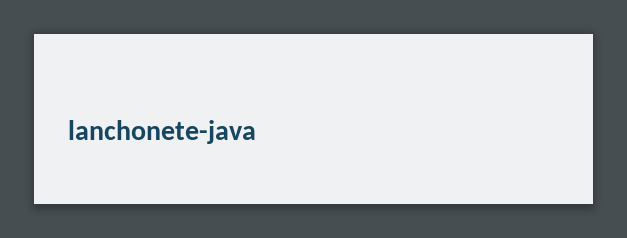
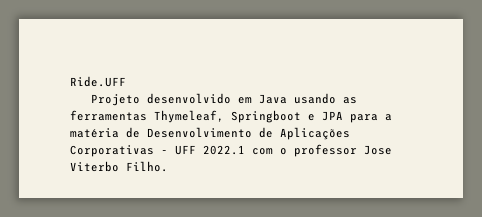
[68,120,256,144] lanchonete-java -> [70,76,126,87] [91,93,358,106] [70,110,392,123] [70,127,350,140] [70,144,392,157] [70,161,168,172] Ride.UFF // Projeto desenvolvido em Java usando as ferramentas Thymeleaf, Springboot e JPA para a matéria de Desenvolvimento de Aplicações Corporativas - UFF 2022.1 com o professor Jose Viterbo Filho.

